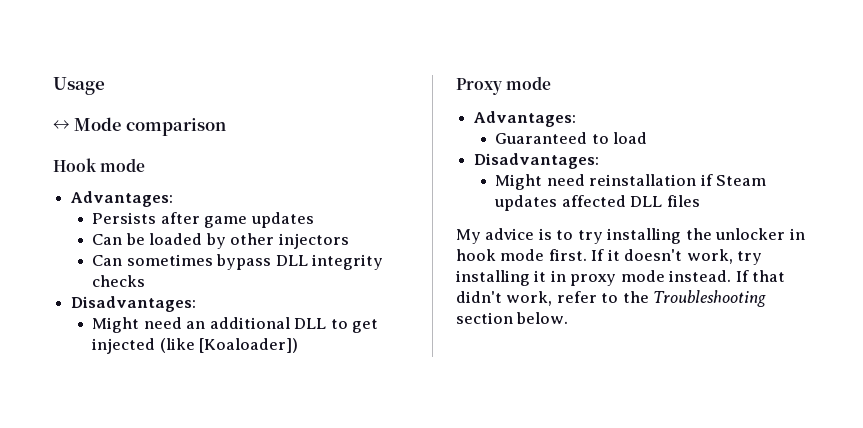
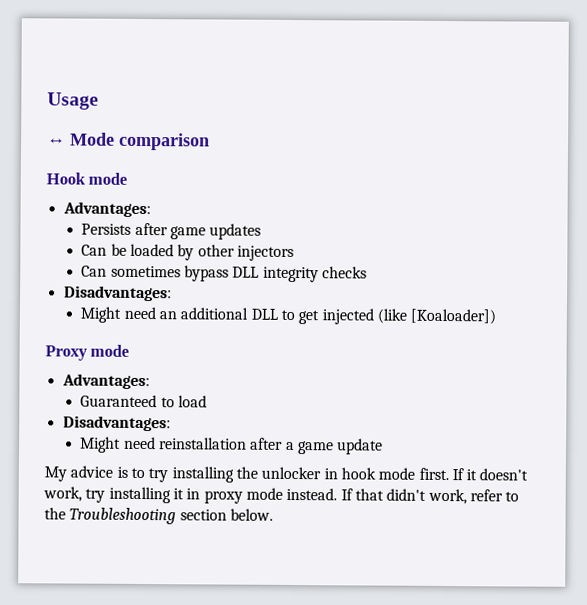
[700,174,767,186] [494,195,700,211] if Steam updates affected DLL files -> [250,437,384,455] after a game update

